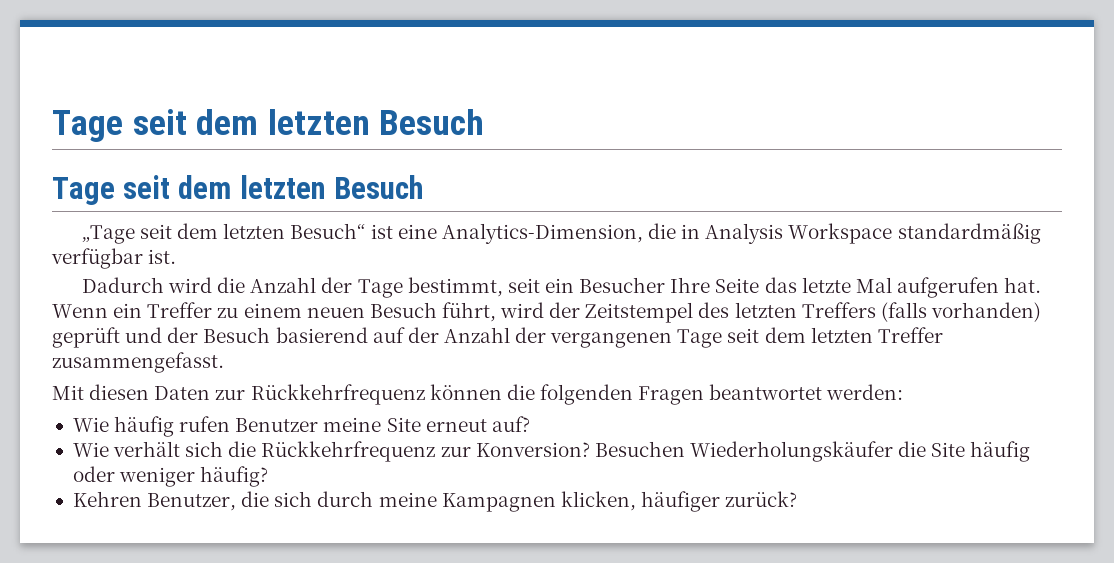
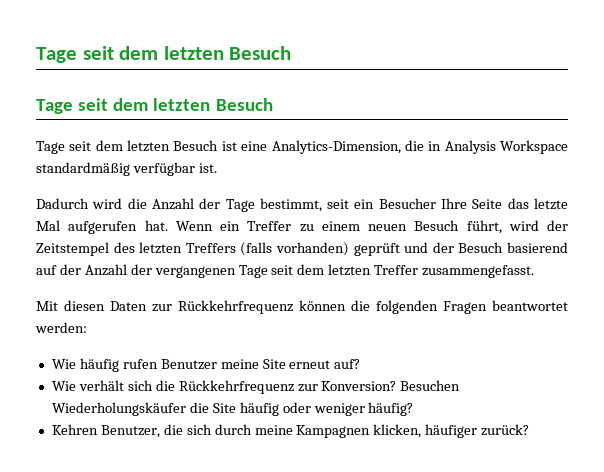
[81,223,366,244] „Tage seit dem letzten Besuch“ -> [36,140,219,154] Tage seit dem letzten Besuch

